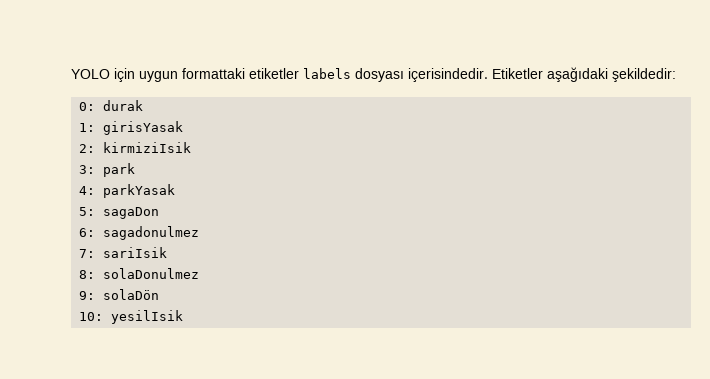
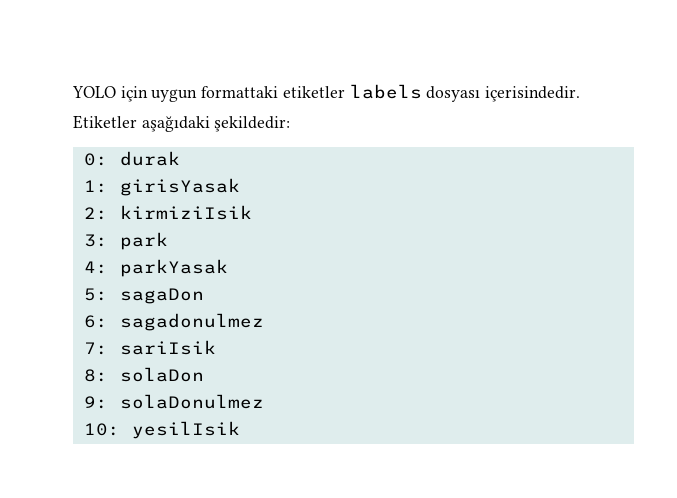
[103,268,200,279] solaDonulmez -> [119,367,204,382] solaDon
[103,289,160,300] solaDön -> [119,394,264,409] solaDonulmez

